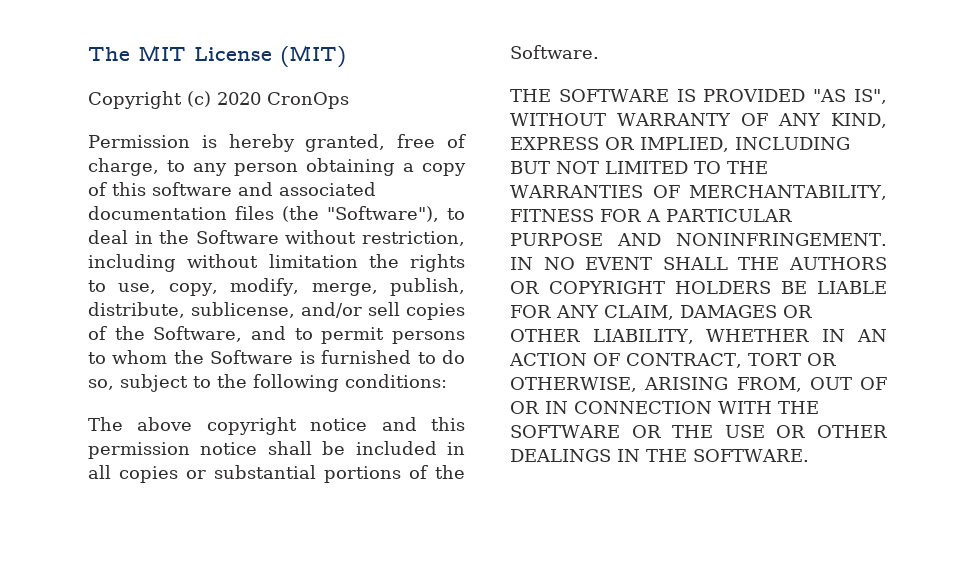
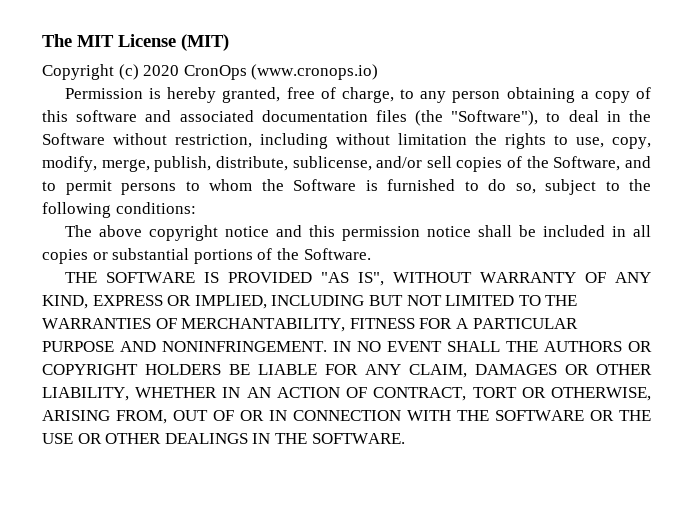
(349, 100) none -> [251,64,379,80] (www.cronops.io)

